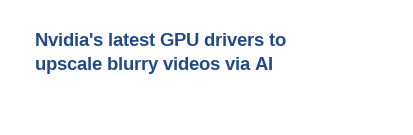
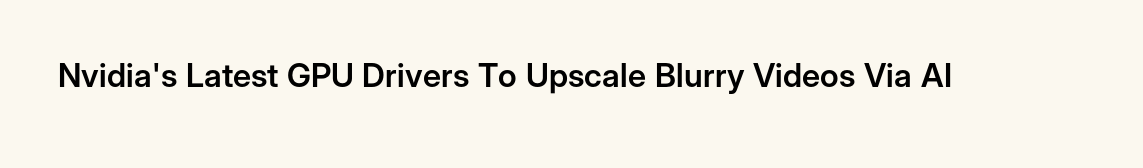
[108,33,286,46] [35,57,251,74] latest GPU drivers to upscale blurry videos via -> [185,63,913,94] Latest GPU Drivers To Upscale Blurry Videos Via

